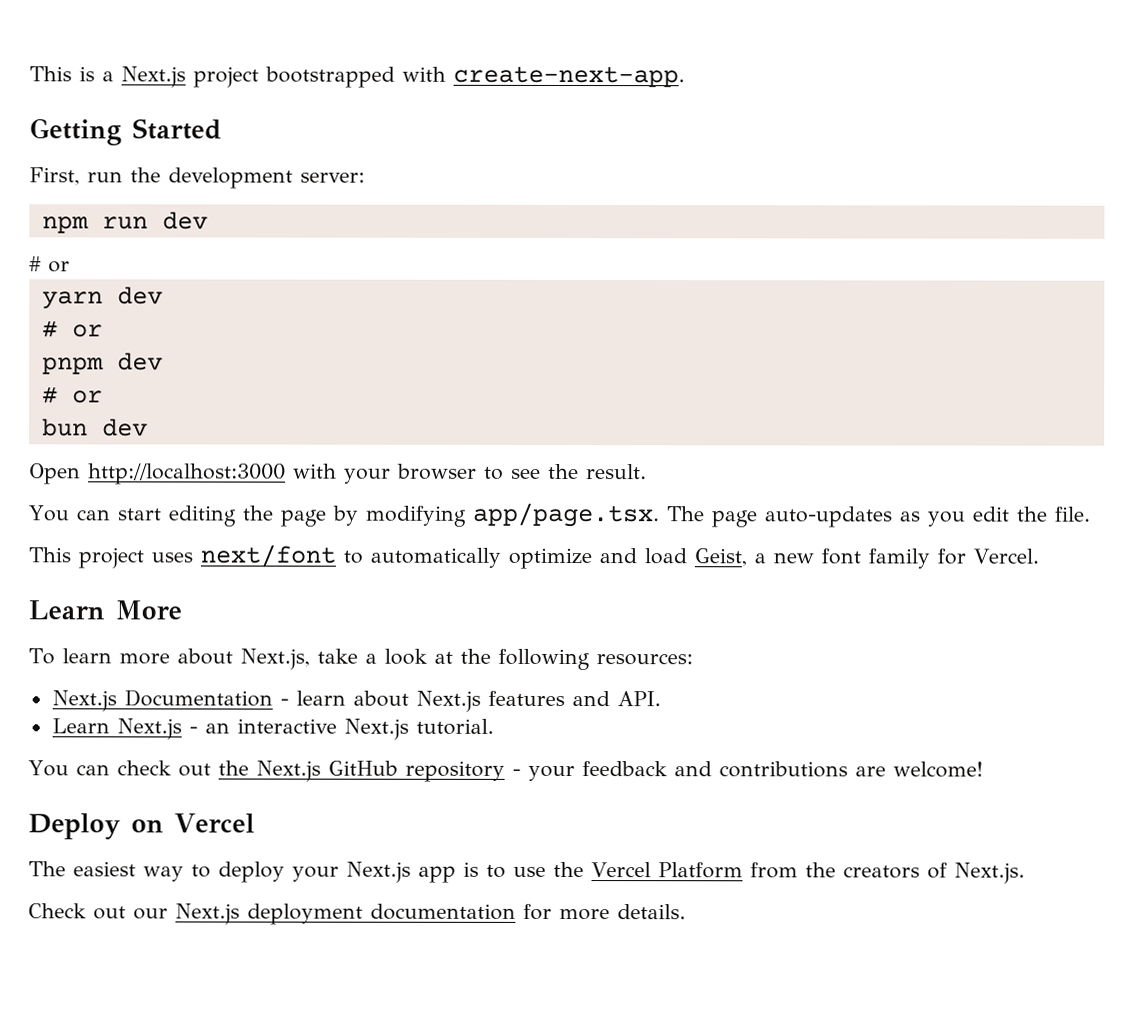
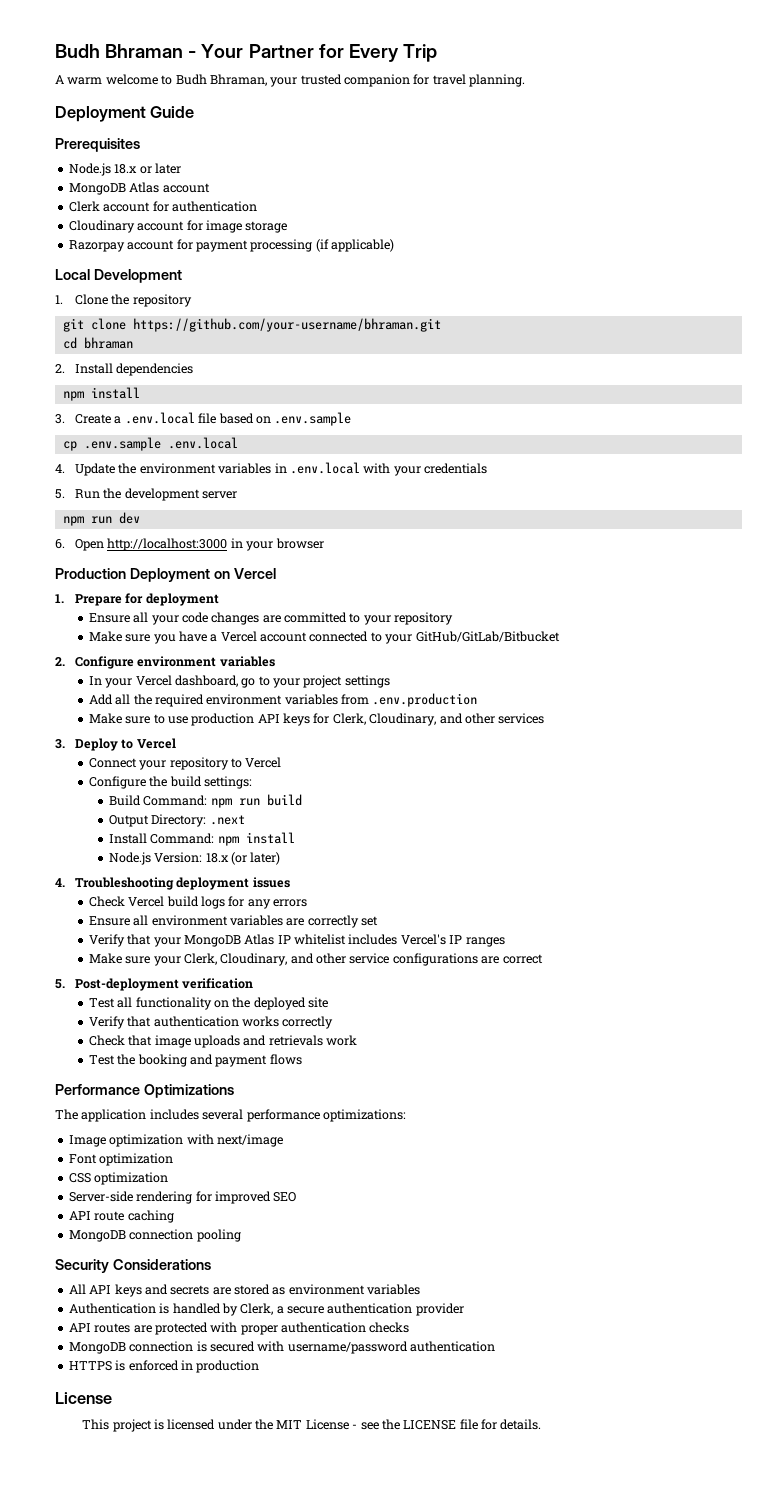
[29,65,685,88] [29,118,222,146] [29,167,123,186] This is a Next.js project bootstrapped with create-next-app. // Getting Started // First, run -> [55,44,437,62] [55,74,526,87] [55,106,195,122] [55,138,140,152] [68,163,181,176] [68,182,210,195] [68,201,257,212] [68,220,288,233] [68,239,394,252] [55,269,182,283] [55,294,192,307] [62,318,441,332] [62,337,133,349] [55,363,194,376] [62,387,140,401] [55,412,352,426] [62,437,238,451] [55,462,488,476] [55,489,101,499] Budh Bhraman - Your Partner for Every Trip // A warm welcome to Budh Bhraman, your trusted companion for travel planning. // Deployment Guide // Prerequisites // Node.js 18.x or later // MongoDB Atlas account // Clerk account for authentication // Cloudinary account for image storage // Razorpay account for payment processing (if applicable) // Local Development // 1. Clone the repository // git clone https://github.com/your-username/bhraman.git // cd bhraman // 2. Install dependencies // npm install // 3. Create a .env.local file based on .env.sample // cp .env.sample .env.local // 4. Update the environment variables in .env.local with your credentials // 5. Run
[300,172,365,183] server: -> [202,491,238,499] server
[29,256,70,273] [41,286,163,310] [41,320,103,338] [41,352,163,375] [41,386,103,404] [41,418,148,437] # or // yarn dev // # or // pnpm dev // # or // bun dev // -> [55,539,65,549] 6.
[293,463,337,479] with -> [230,538,243,548] in
[484,463,647,480] [28,502,1091,528] [28,544,1039,570] [28,600,182,620] [28,648,693,671] [51,689,661,712] [51,718,494,740] [28,760,983,782] [28,813,255,840] [28,861,1025,884] [28,903,610,925] to see the result. // You can start editing the page by modifying app/page.tsx. The page auto-updates as you edit the file. // This project uses next/font to automatically optimize and load Geist, a new font family for Vercel. // Learn More // To learn more about Next.js, take a look at the following resources: // Next.js Documentation - learn about Next.js features and API. // Learn Next.js - an interactive Next.js tutorial. // You can check out the Next.js GitHub repository - your feedback and contributions are welcome! // Deploy on Vercel // The easiest way to deploy your Next.js app is to use the Vercel Platform from the creators of Next.js. // Check out our Next.js deployment documentation for more -> [55,568,276,582] [55,593,219,606] [88,612,454,625] [88,631,560,644] [55,656,275,669] [88,675,390,688] [88,693,478,707] [88,713,545,726] [55,738,176,751] [88,757,282,770] [88,776,252,789] [108,794,302,808] [108,814,245,827] [108,832,295,846] [108,852,281,865] [55,877,290,890] [88,896,308,909] [88,915,379,928] [88,934,505,947] [88,953,543,966] [55,978,254,991] [88,997,329,1010] [88,1016,334,1029] [88,1035,358,1048] [88,1054,302,1067] [55,1084,234,1098] [55,1109,406,1122] [68,1134,283,1147] [68,1153,174,1166] [68,1172,169,1185] [68,1191,297,1204] [68,1210,174,1223] [68,1229,241,1242] [55,1259,211,1273] [68,1284,421,1297] [68,1303,464,1316] [68,1322,410,1335] [68,1341,495,1354] [68,1360,260,1373] [55,1392,112,1404] [82,1419,498,1432] // Production Deployment on Vercel // 1. Prepare for deployment // Ensure all your code changes are committed to your repository // Make sure you have a Vercel account connected to your GitHub/GitLab/Bitbucket // 2. Configure environment variables // In your Vercel dashboard, go to your project settings // Add all the required environment variables from .env.production // Make sure to use production API keys for Clerk, Cloudinary, and other services // 3. Deploy to Vercel // Connect your repository to Vercel // Configure the build settings: // Build Command: npm run build // Output Directory: .next // Install Command: npm install // Node.js Version: 18.x (or later) // 4. Troubleshooting deployment issues // Check Vercel build logs for any errors // Ensure all environment variables are correctly set // Verify that your MongoDB Atlas IP whitelist includes Vercel's IP ranges // Make sure your Clerk, Cloudinary, and other service configurations are correct // 5. Post-deployment verification // Test all functionality on the deployed site // Verify that authentication works correctly // Check that image uploads and retrievals work // Test the booking and payment flows // Performance Optimizations // The application includes several performance optimizations: // Image optimization with next/image // Font optimization // CSS optimization // Server-side rendering for improved SEO // API route caching // MongoDB connection pooling // Security Considerations // All API keys and secrets are stored as environment variables // Authentication is handled by Clerk, a secure authentication provider // API routes are protected with proper authentication checks // MongoDB connection is secured with username/password authentication // HTTPS is enforced in production // License // This project is licensed under the MIT License - see the LICENSE file for

